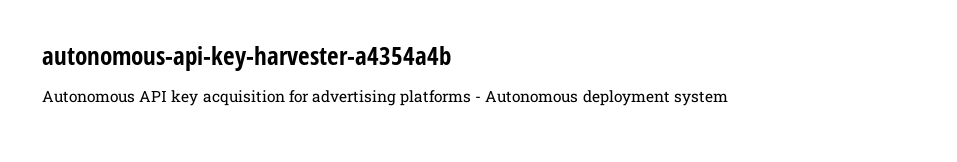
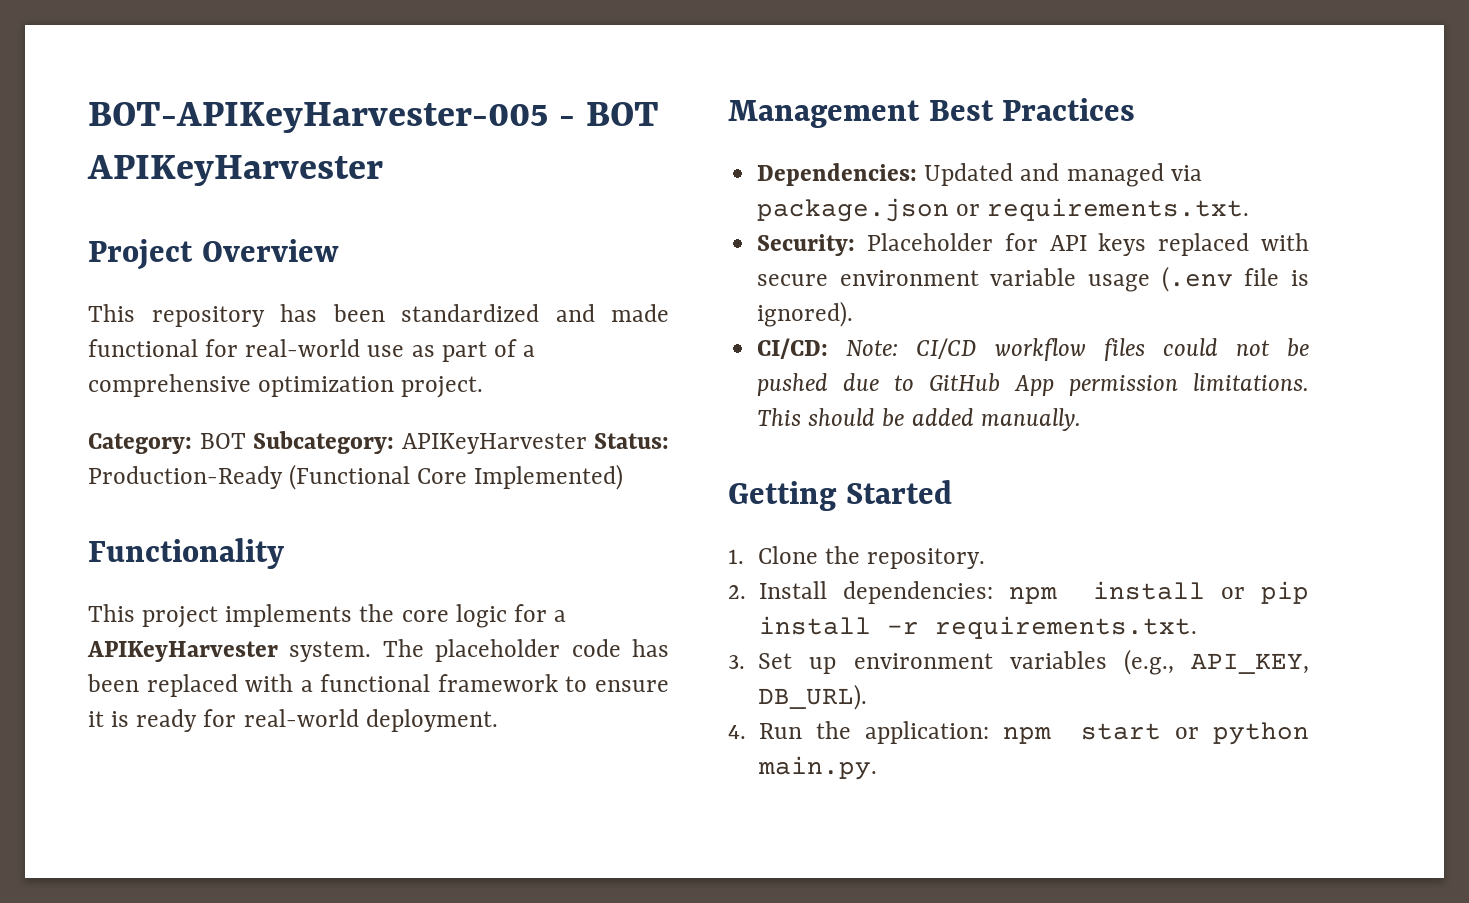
[42,46,451,71] [42,90,728,106] autonomous-api-key-harvester-a4354a4b // Autonomous API key acquisition for advertising platforms - Autonomous deployment system -> [88,102,660,133] [87,155,383,186] [88,239,339,270] [88,304,669,327] [88,339,536,362] [88,374,484,398] [88,431,669,454] [88,464,624,490] [88,538,284,569] [88,604,567,628] [87,639,669,662] [87,674,669,697] [88,709,498,732] [728,98,1136,128] [757,163,1202,187] [757,198,1250,222] [757,233,1309,256] [757,266,1309,292] [757,301,854,327] [757,338,1309,361] [757,373,1309,396] [757,408,1081,431] [728,480,952,511] [728,546,985,569] [728,581,1309,604] [759,616,1198,639] [728,649,1309,675] [758,684,868,710] [728,721,1309,745] [758,756,878,780] BOT-APIKeyHarvester-005 - BOT APIKeyHarvester // Project Overview // This repository has been standardized and made functional for real-world use as part of a comprehensive optimization project. // Category: BOT Subcategory: APIKeyHarvester Status: Production-Ready (Functional Core Implemented) // Functionality // This project implements the core logic for a APIKeyHarvester system. The placeholder code has been replaced with a functional framework to ensure it is ready for real-world deployment. // Management Best Practices // Dependencies: Updated and managed via package.json or requirements.txt. // Security: Placeholder for API keys replaced with secure environment variable usage (.env file is ignored). // CI/CD: Note: CI/CD workflow files could not be pushed due to GitHub App permission limitations. This should be added manually. // Getting Started // 1. Clone the repository. // 2. Install dependencies: npm install or pip install -r requirements.txt. // 3. Set up environment variables (e.g., API_KEY, DB_URL). // 4. Run the application: npm start or python main.py.

